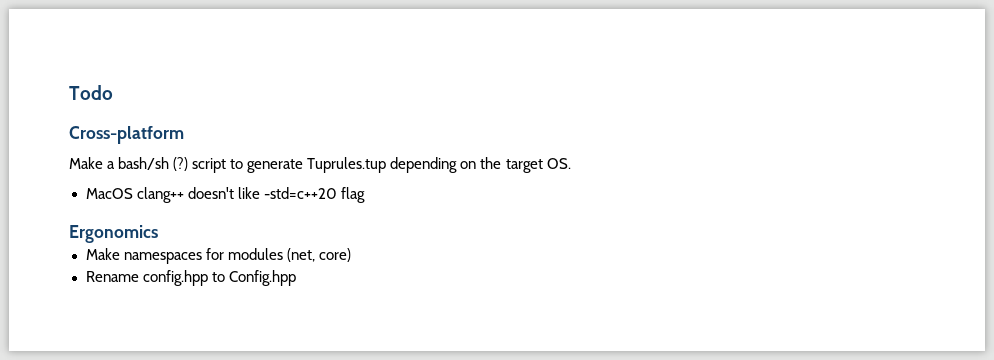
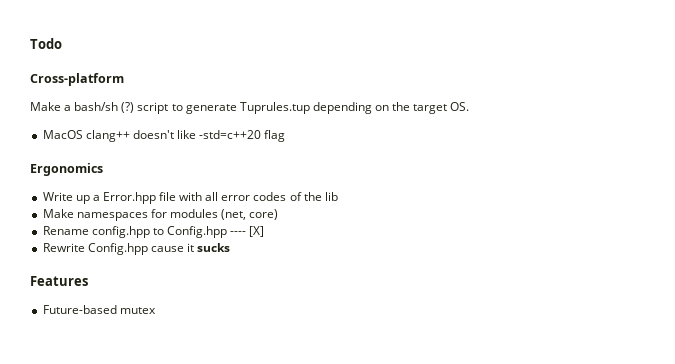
(158, 234) none -> [42,192,338,204] // Write up a Error.hpp file with all error codes of the lib
(296, 278) none -> [230,226,265,237] [42,243,231,255] [30,276,88,286] [42,305,156,314] ---- [X] // Rewrite Config.hpp cause it sucks // Features // Future-based mutex

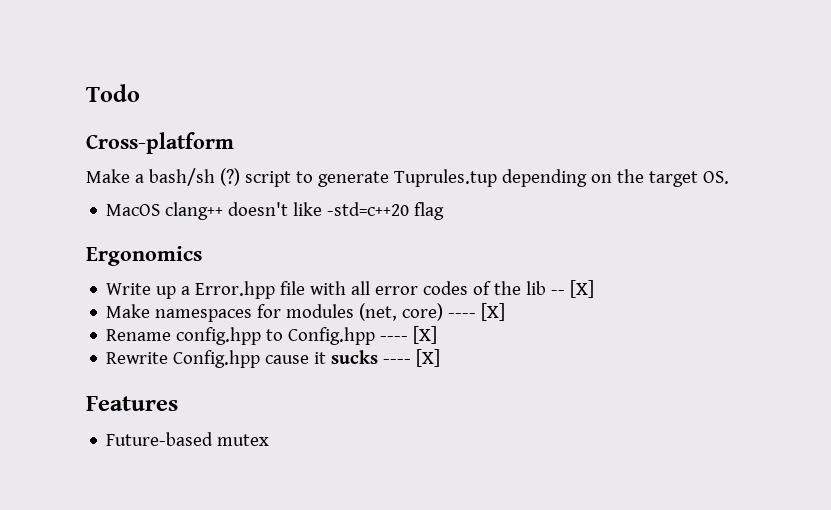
(338, 196) none -> [551,280,595,298] -- [X]
(279, 214) none -> [448,303,506,321] ---- [X]
(231, 247) none -> [383,349,441,367] ---- [X]

